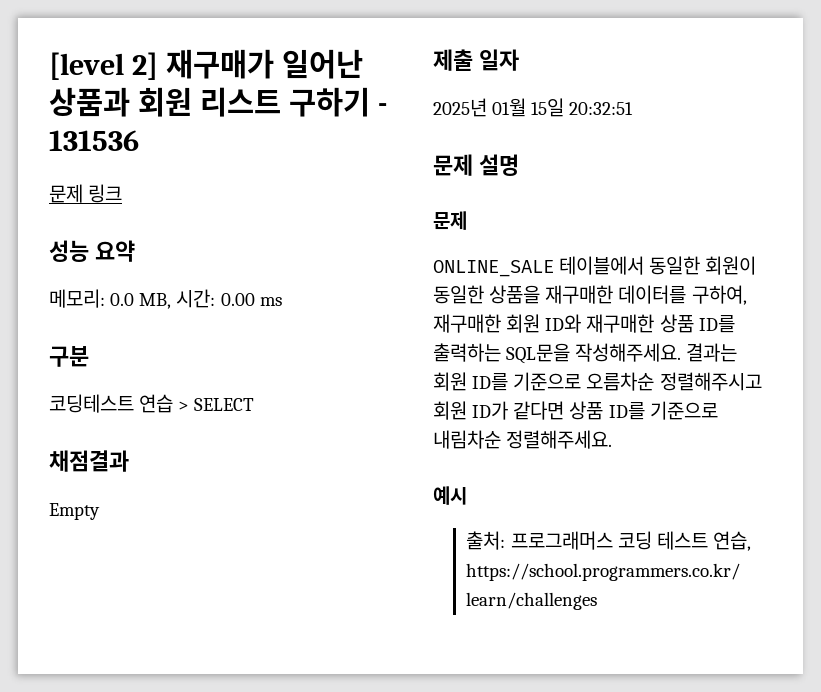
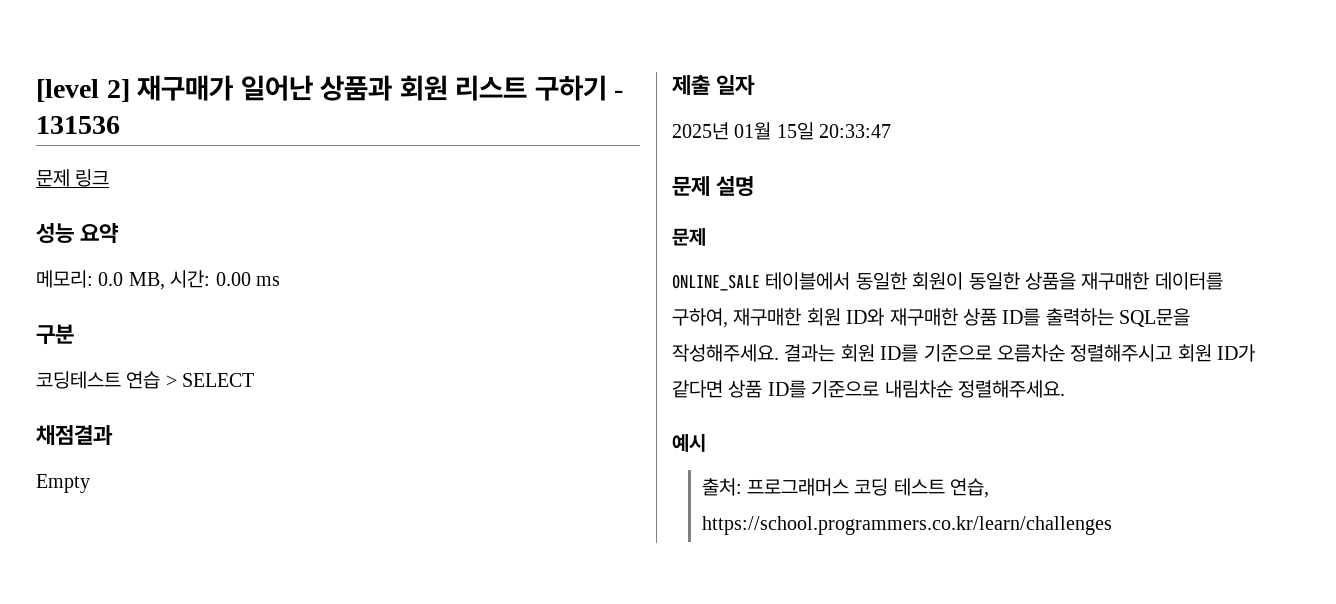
[569,102,634,115] 20:32:51 -> [819,124,892,138] 20:33:47

